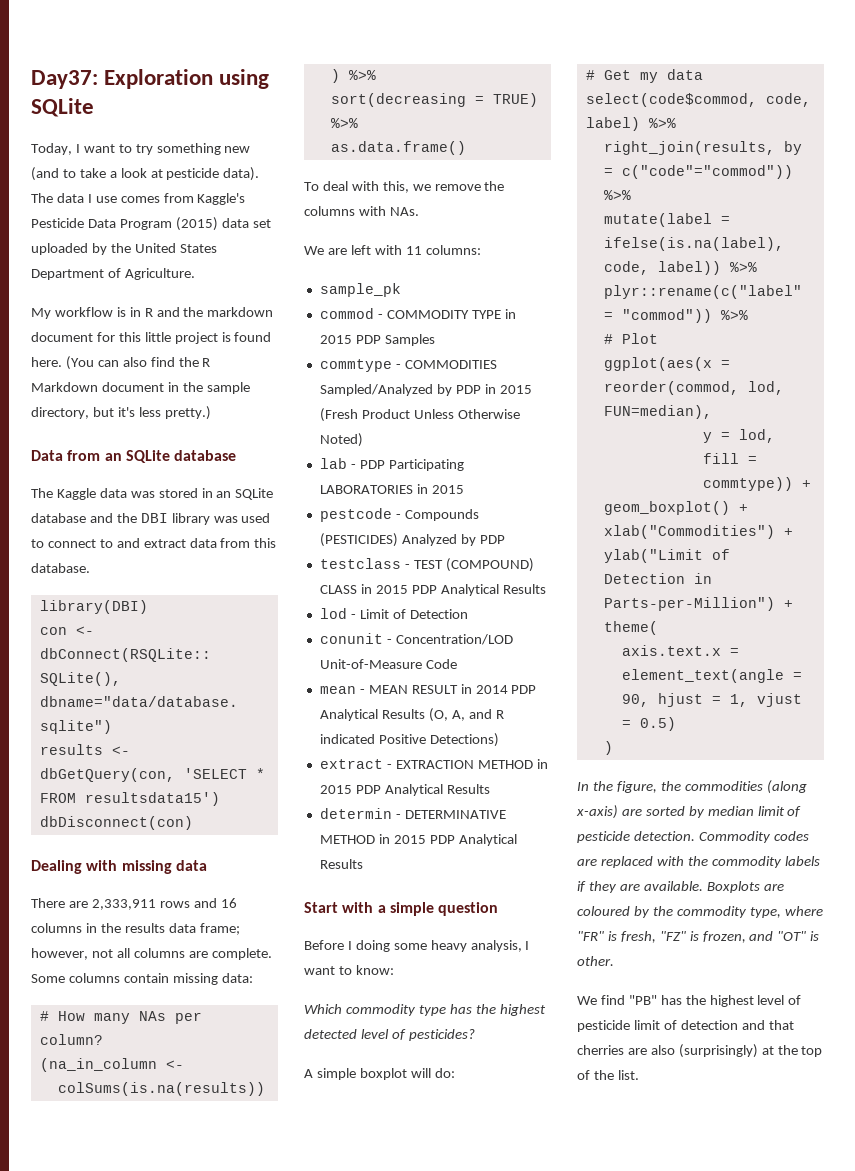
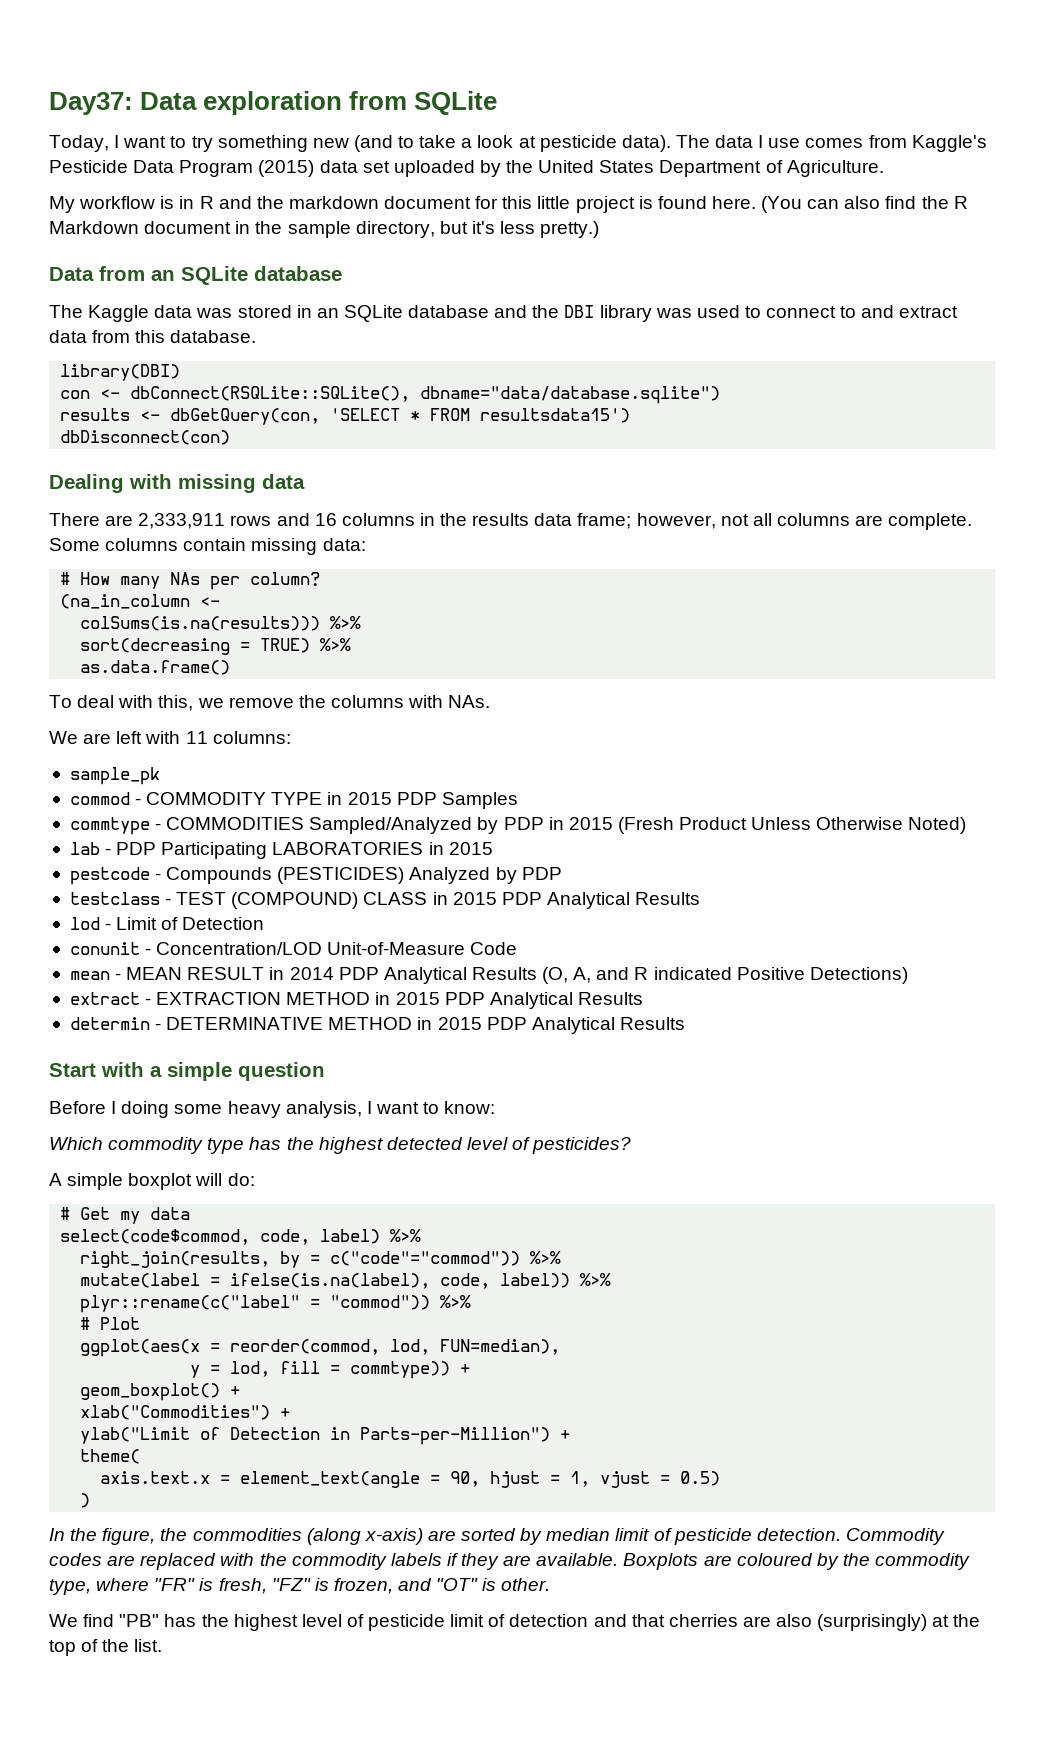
[104,69,270,89] Exploration using -> [140,91,408,115] Data exploration from

